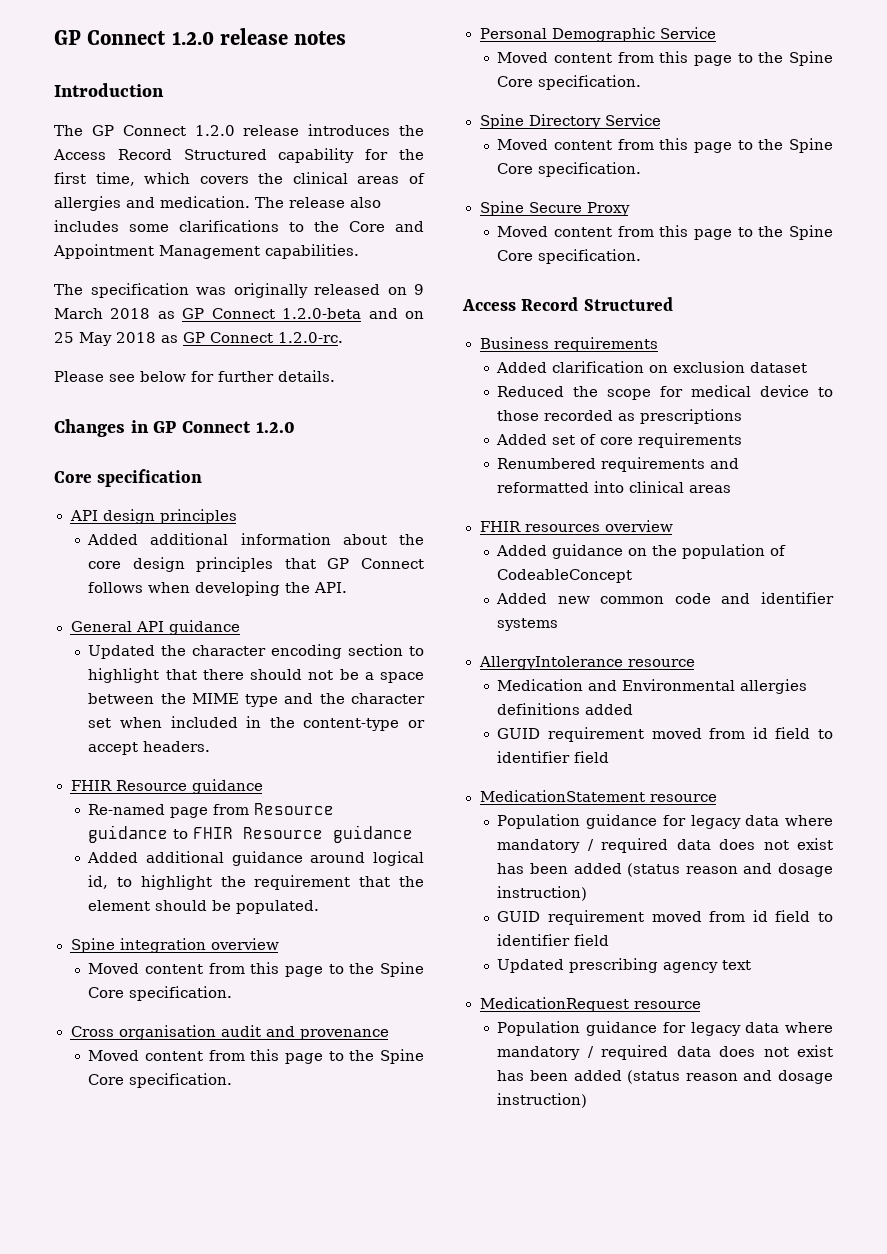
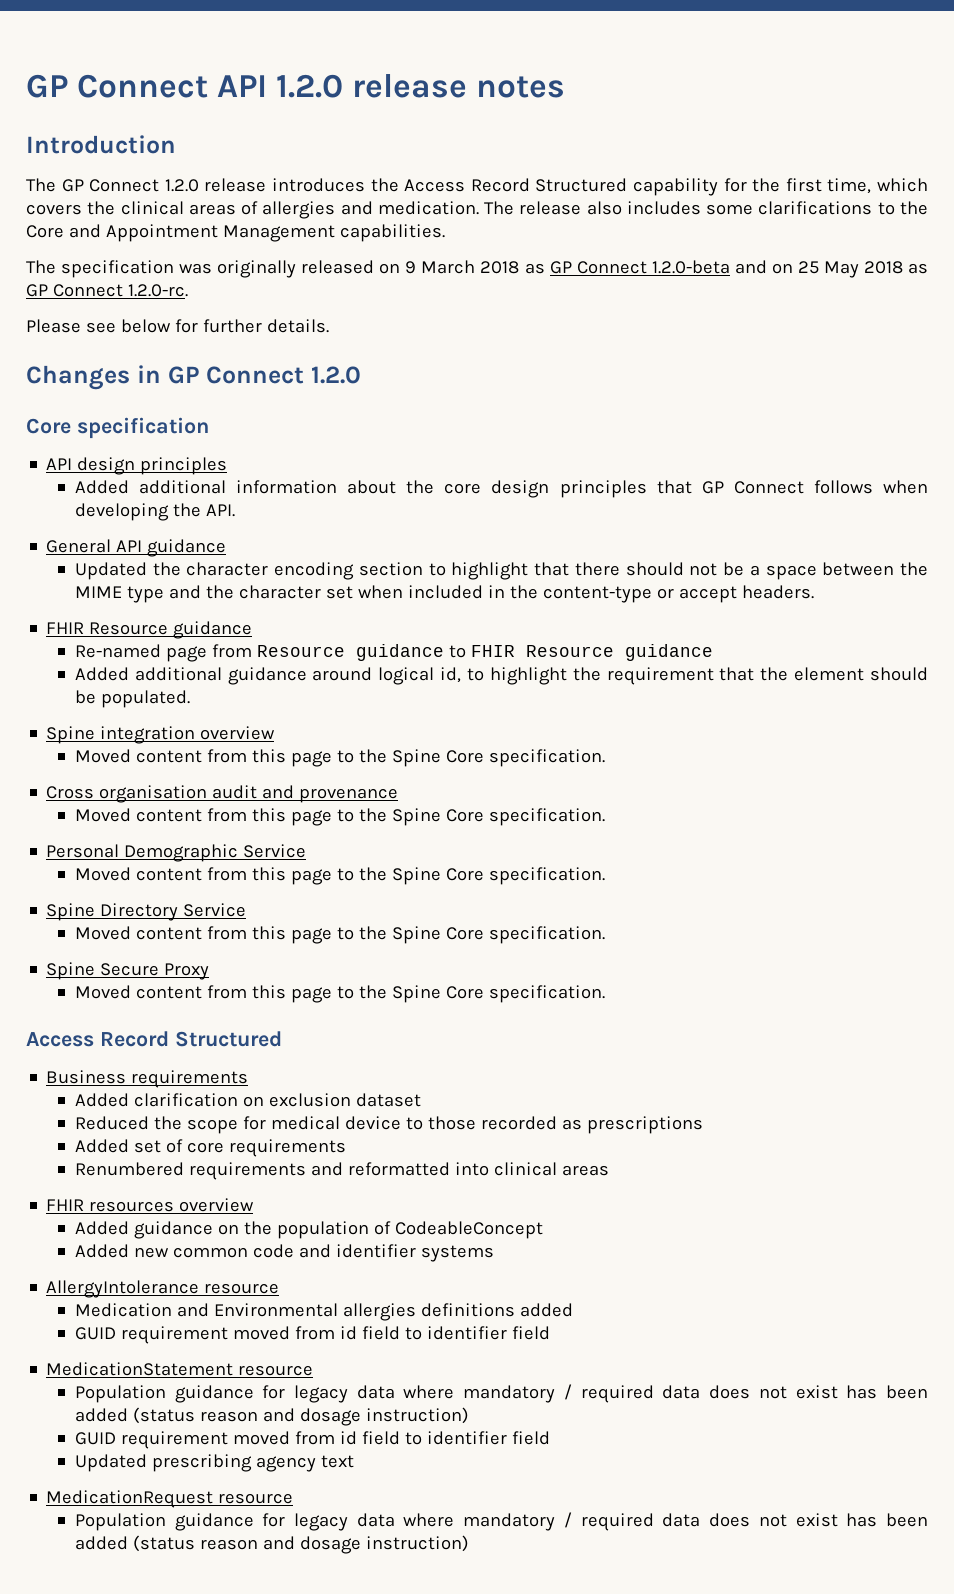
[54,30,167,45] GP Connect -> [26,74,268,98] GP Connect API

